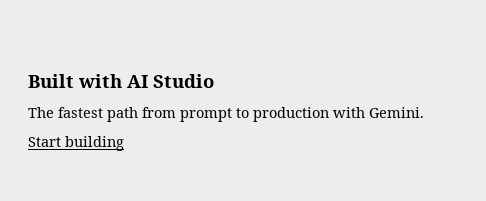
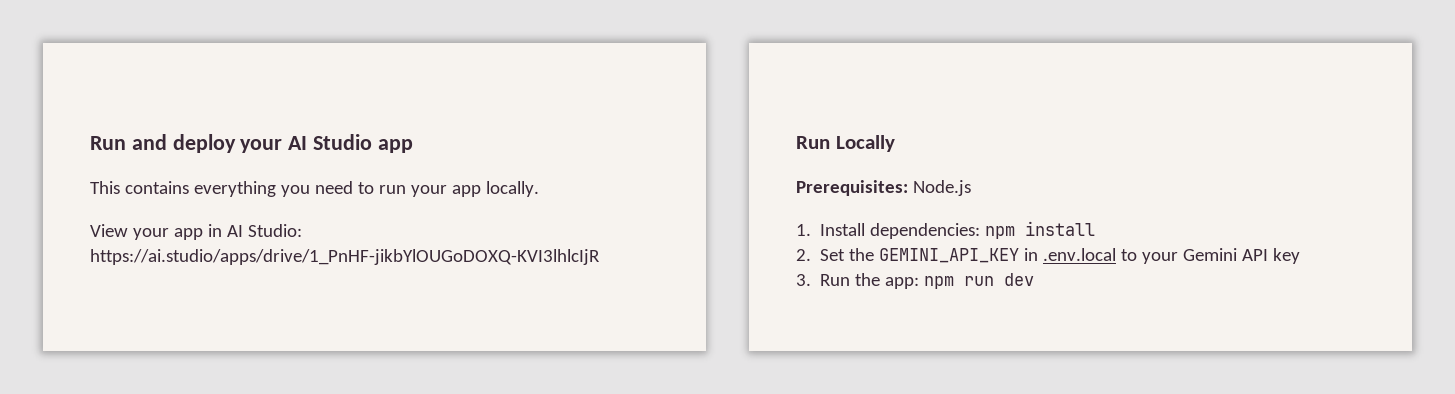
[28,74,214,88] [28,107,424,122] [28,136,124,151] Built with AI Studio // The fastest path from prompt to production with Gemini. // Start building -> [90,134,413,153] [90,181,539,197] [90,224,302,240] [90,249,600,265] [796,135,895,152] [796,180,971,196] [796,221,1096,239] [796,248,1301,264] [796,273,1035,289] Run and deploy your AI Studio app // This contains everything you need to run your app locally. // View your app in AI Studio: https://ai.studio/apps/drive/1_PnHF-jikbYlOUGoDOXQ-KVI3lhlcIjR // Run Locally // Prerequisites: Node.js // 1. Install dependencies: npm install // 2. Set the GEMINI_API_KEY in .env.local to your Gemini API key // 3. Run the app: npm run dev

